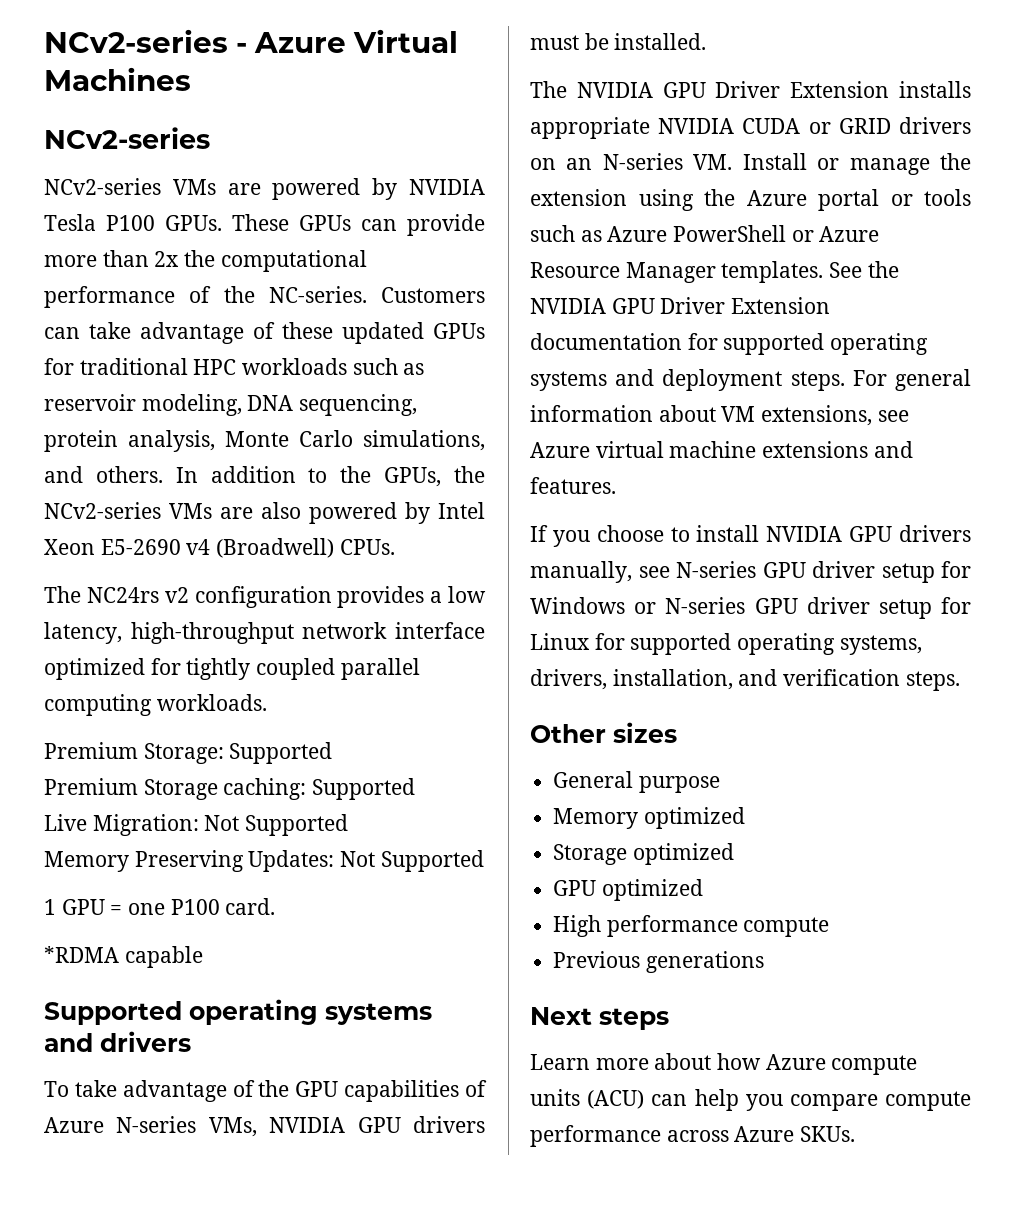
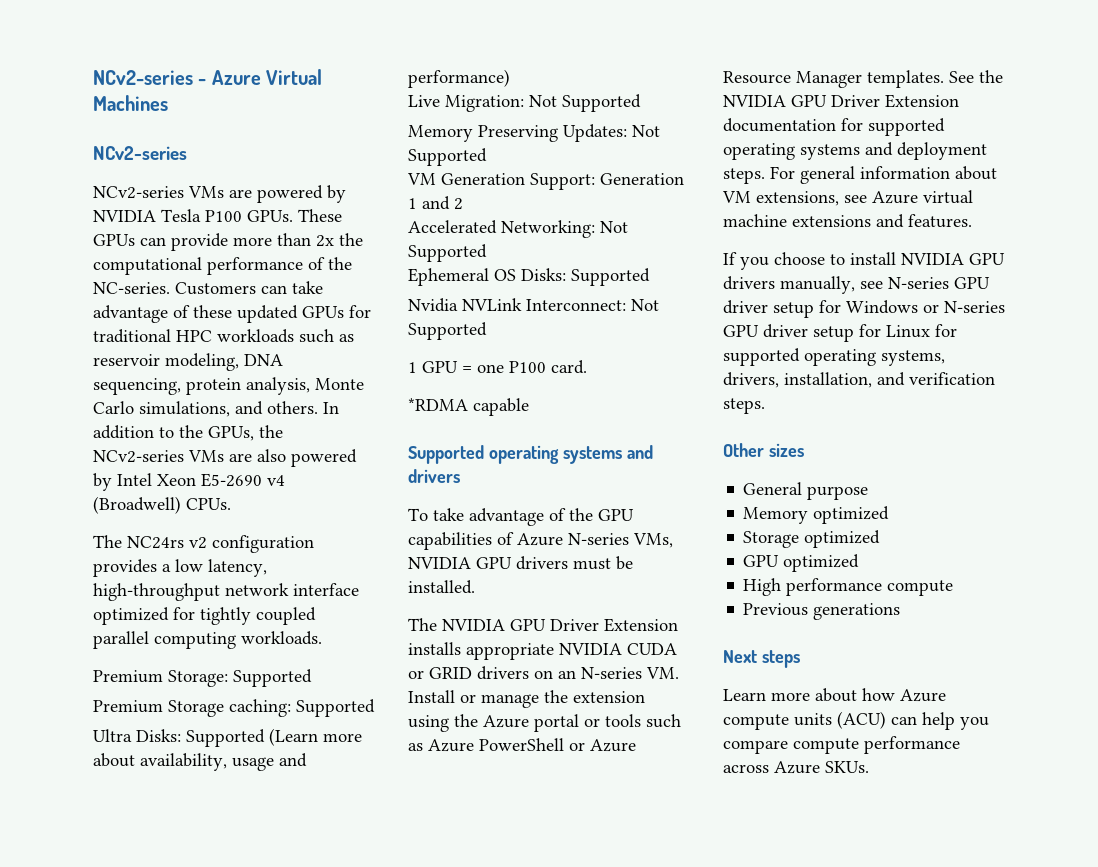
(416, 789) none -> [93,728,362,747] [93,753,307,771] [408,69,510,88] // Ultra Disks: Supported (Learn more about availability, usage and performance)
(484, 861) none -> [407,173,684,190] [408,196,463,210] [408,220,628,238] [408,244,487,262] [408,268,650,286] [408,298,659,312] [408,322,487,340] // VM Generation Support: Generation 1 and 2 // Accelerated Networking: Not Supported // Ephemeral OS Disks: Supported // Nvidia NVLink Interconnect: Not Supported

